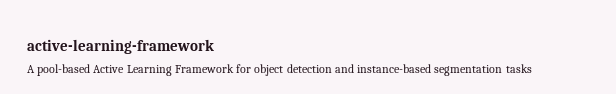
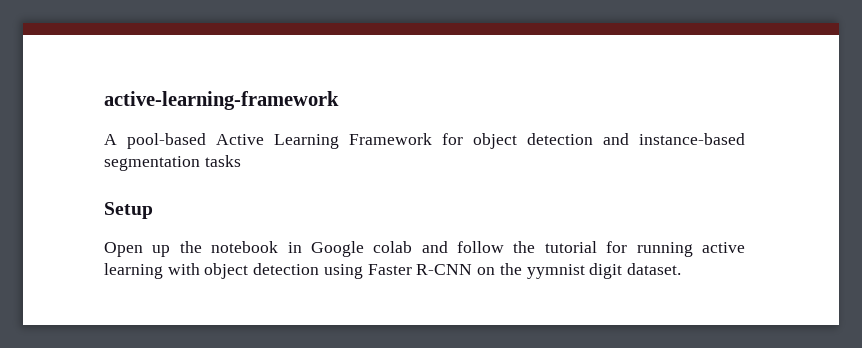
(532, 68) none -> [104,202,153,219] [104,241,746,257] [104,263,681,279] // Setup // Open up the notebook in Google colab and follow the tutorial for running active learning with object detection using Faster R-CNN on the yymnist digit dataset.

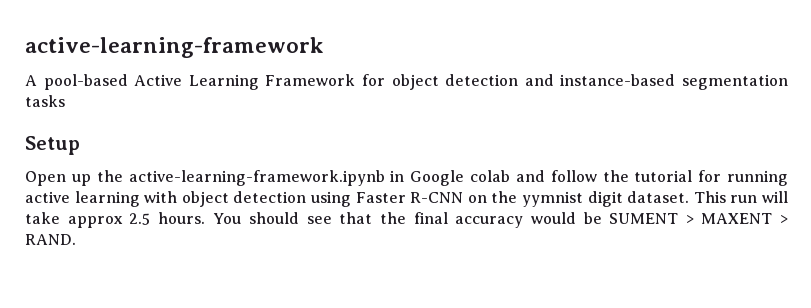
[211,241,279,253] notebook -> [128,170,385,186] active-learning-framework.ipynb
(681, 269) none -> [693,191,789,203] [25,212,788,228] [25,234,76,245] This run will take approx 2.5 hours. You should see that the final accuracy would be SUMENT > MAXENT > RAND.

